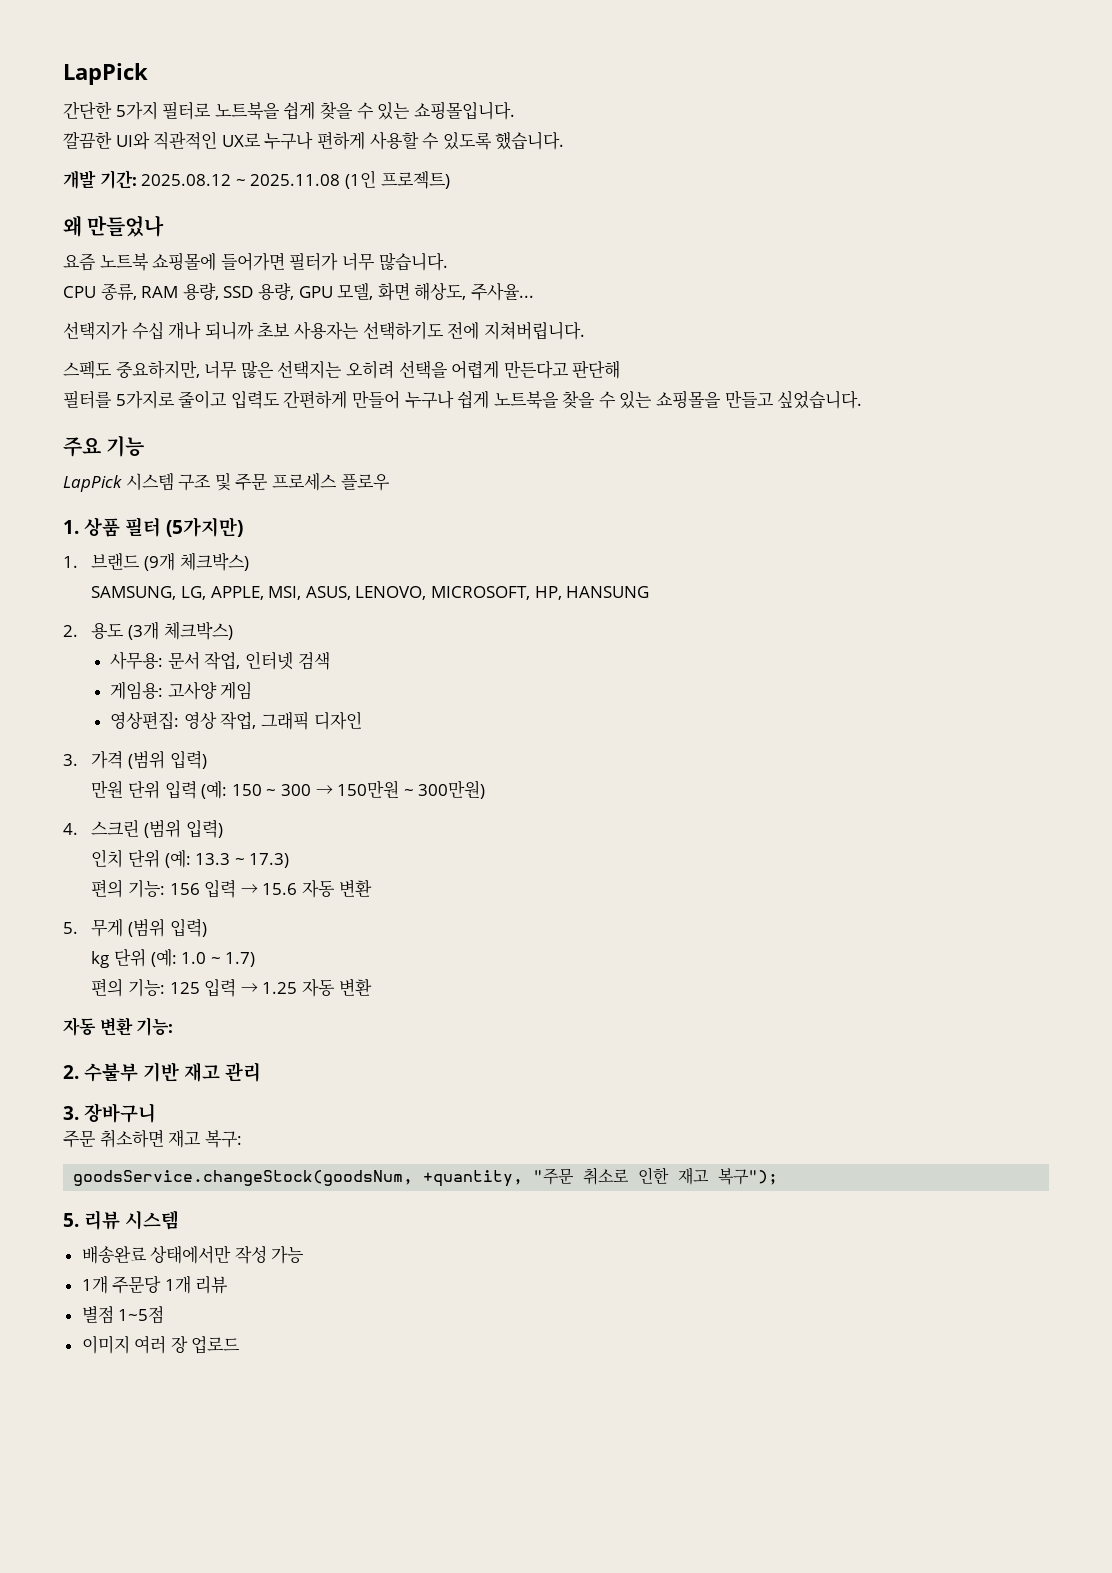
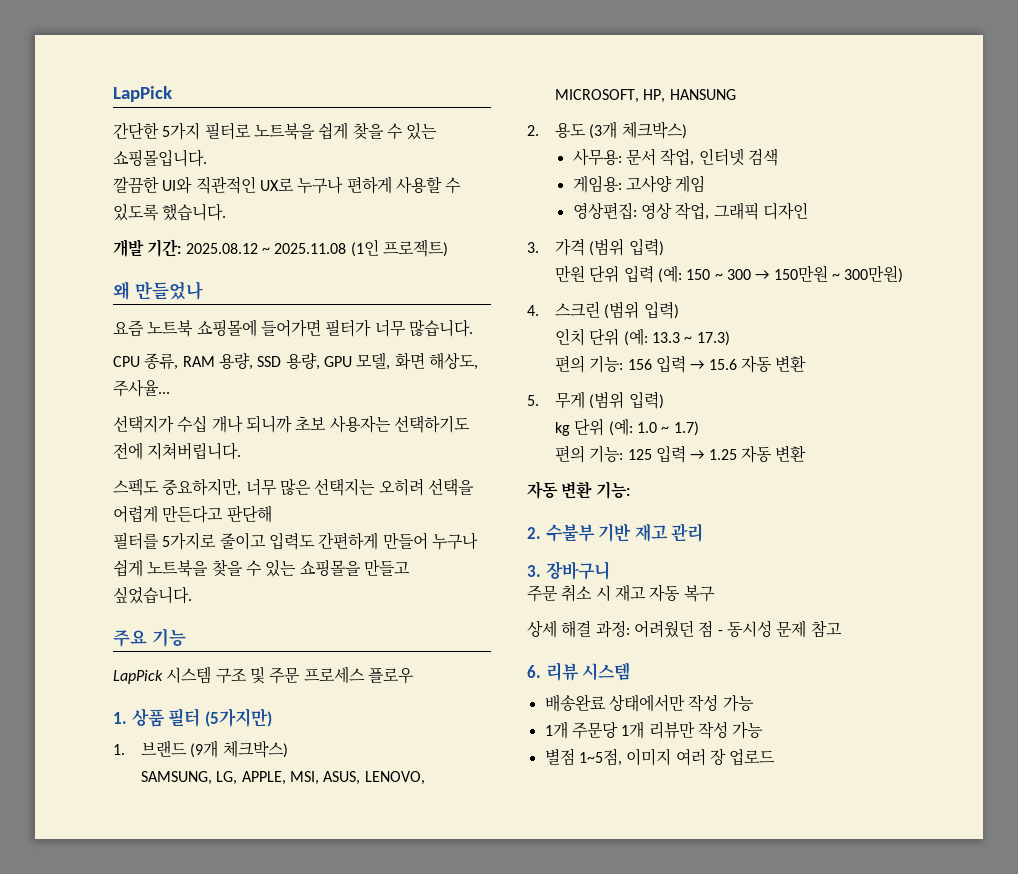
[99,1129,242,1148] [73,1167,779,1187] [63,1213,79,1227] 취소하면 재고 복구: // goodsService.changeStock(goodsNum, +quantity, "주문 취소로 인한 재고 복구"); // 5. -> [561,584,715,602] [527,620,842,638] [527,665,541,678] 취소 시 재고 자동 복구 // 상세 해결 과정: 어려웠던 점 - 동시성 문제 참고 // 6.
[195,1276,229,1294] 리뷰 -> [648,721,764,739] 리뷰만 작성 가능
[118,1306,165,1324] 1~5점 // -> [578,748,622,766] 1~5점,

